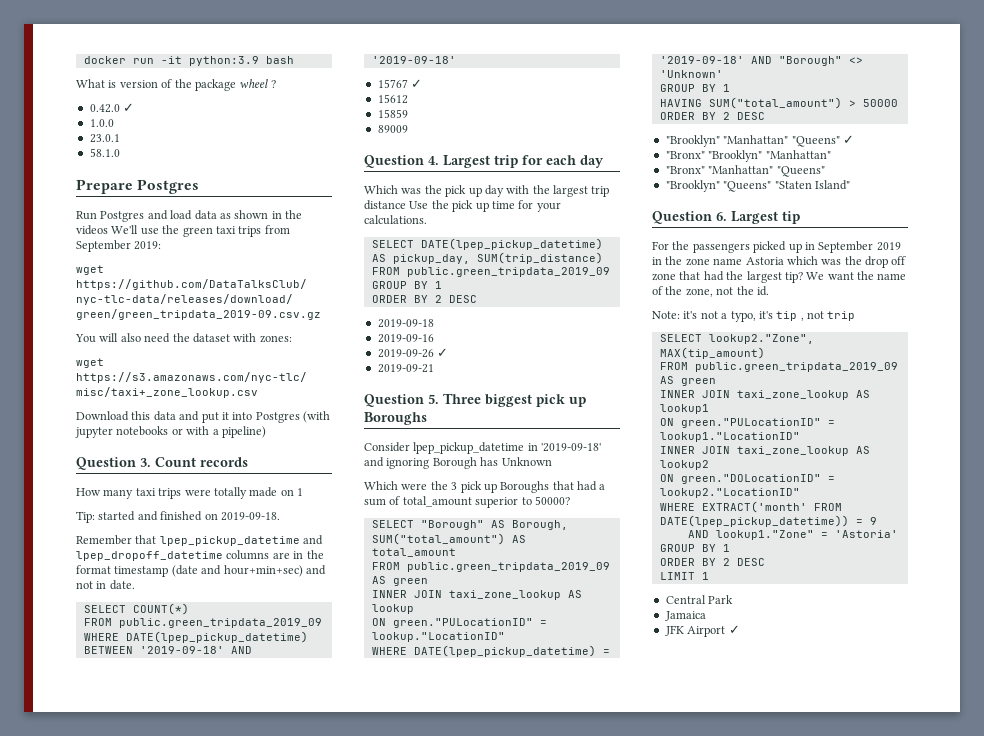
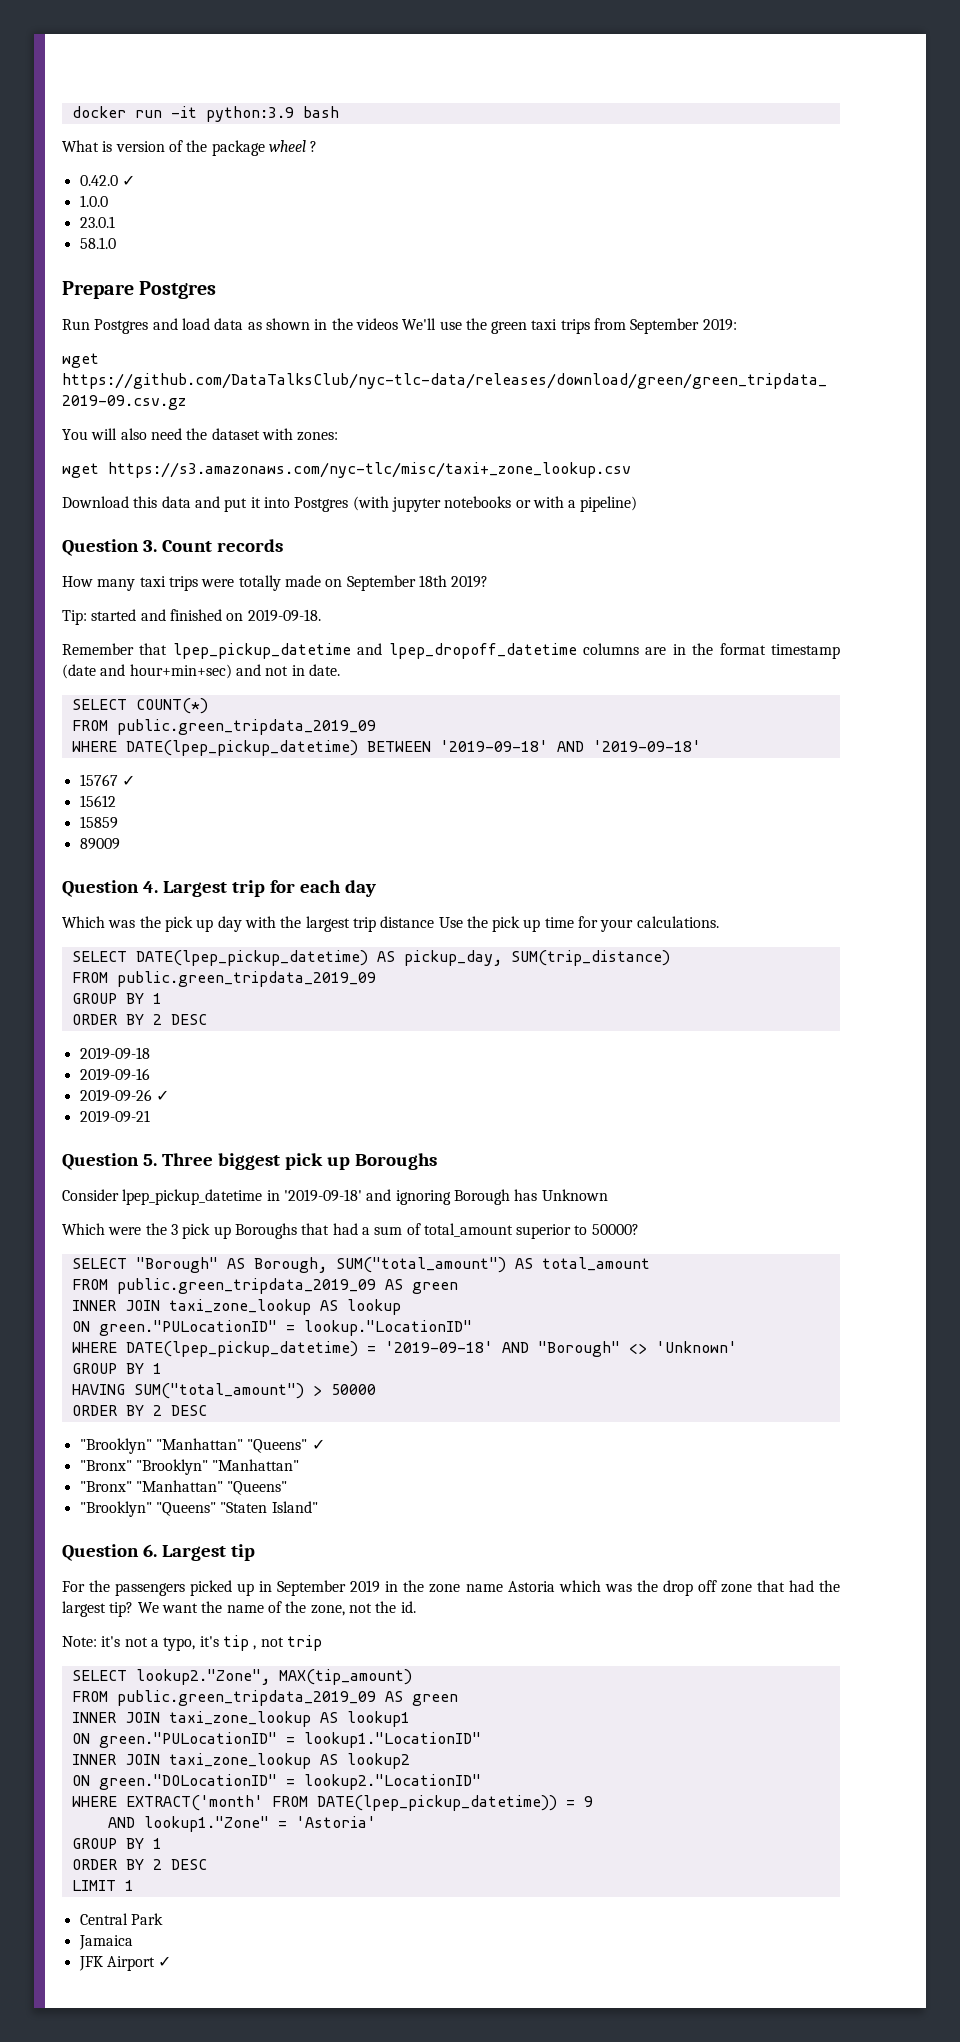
[297,488,303,496] 1 -> [346,575,489,591] September 18th 2019?

